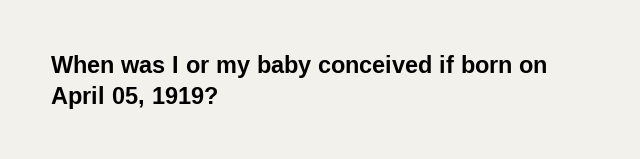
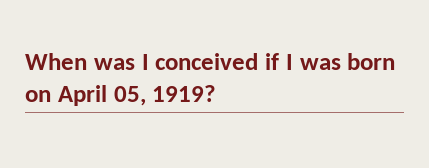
[186,55,454,78] or my baby conceived if -> [155,53,341,70] conceived if I was

